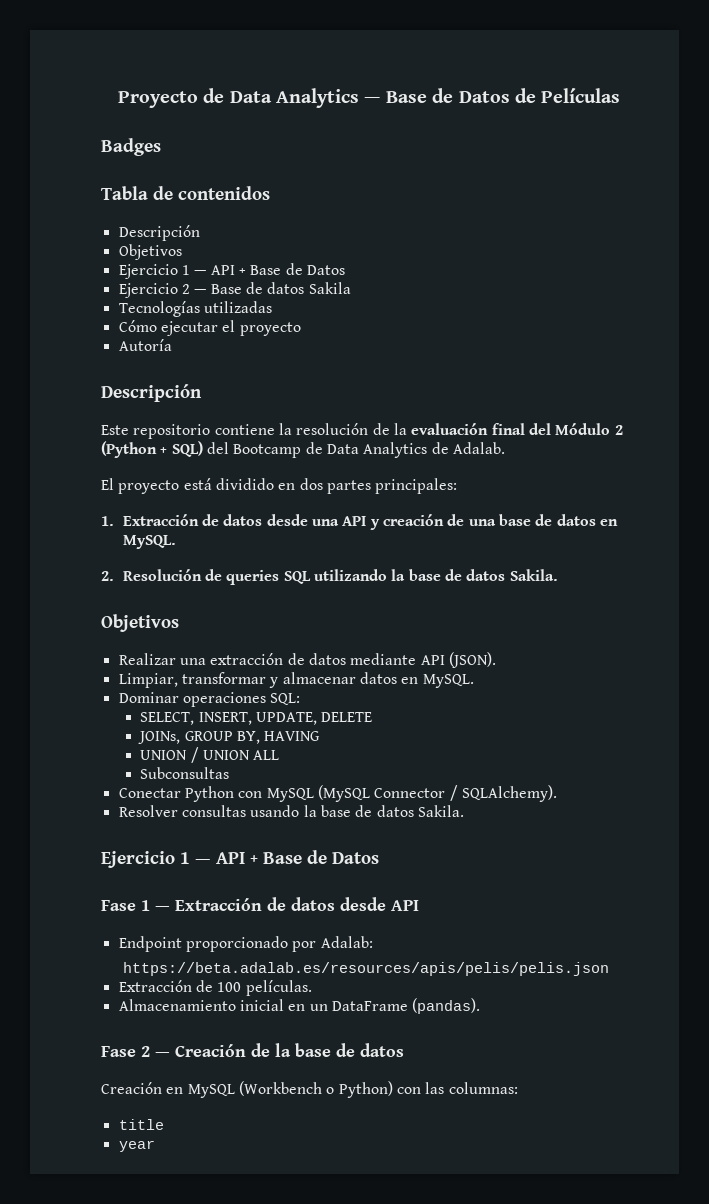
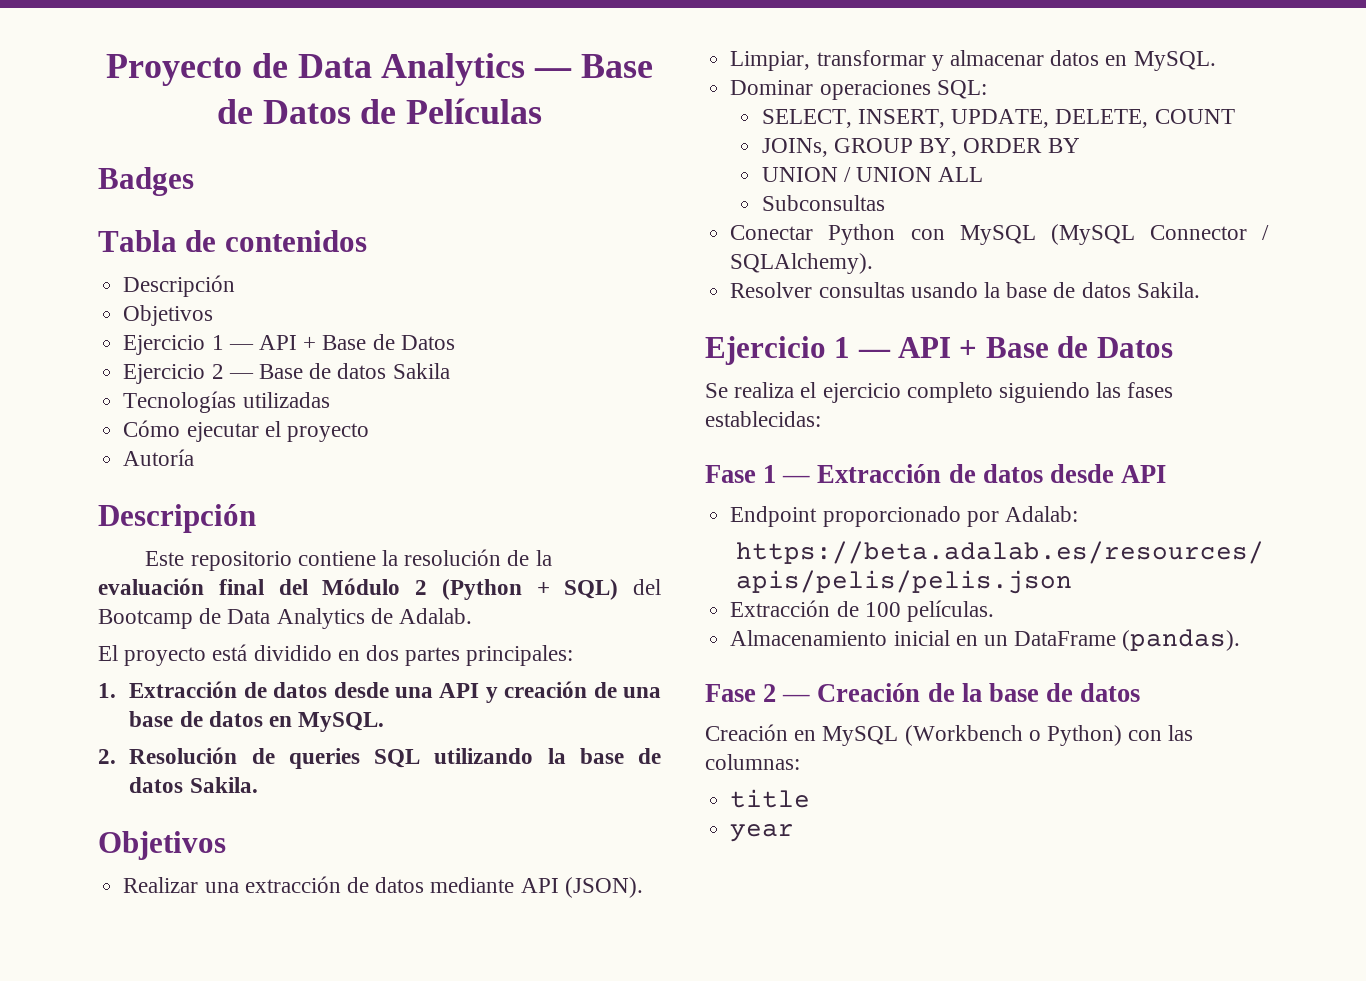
[321,712,373,722] DELETE -> [1055,109,1235,128] DELETE, COUNT
[264,731,321,741] HAVING -> [963,138,1080,153] ORDER BY
(379, 858) none -> [705,382,1174,403] [705,411,821,427] // Se realiza el ejercicio completo siguiendo las fases establecidas:

